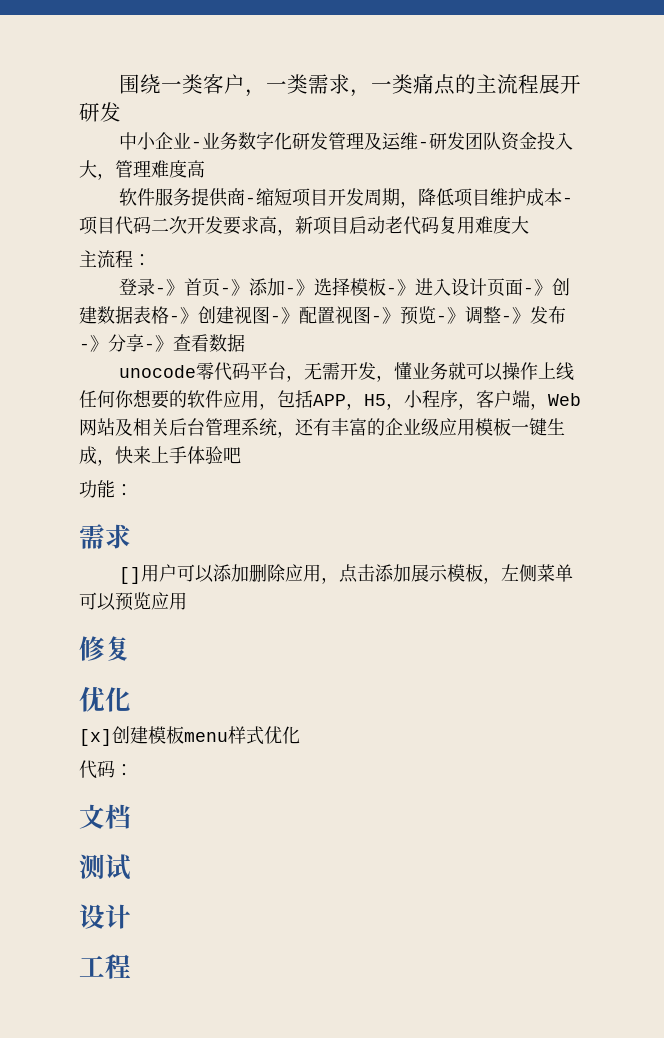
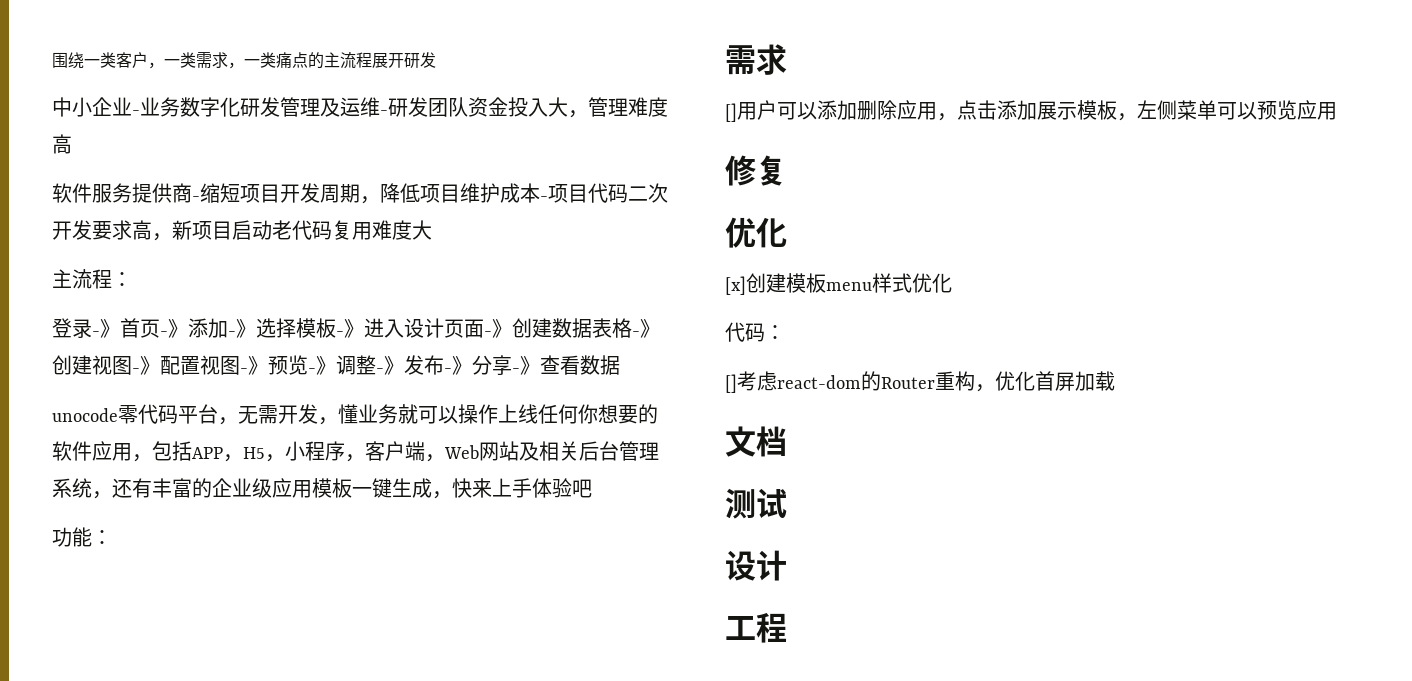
(133, 770) none -> [725,371,1115,393] // []考虑react-dom的Router重构，优化首屏加载

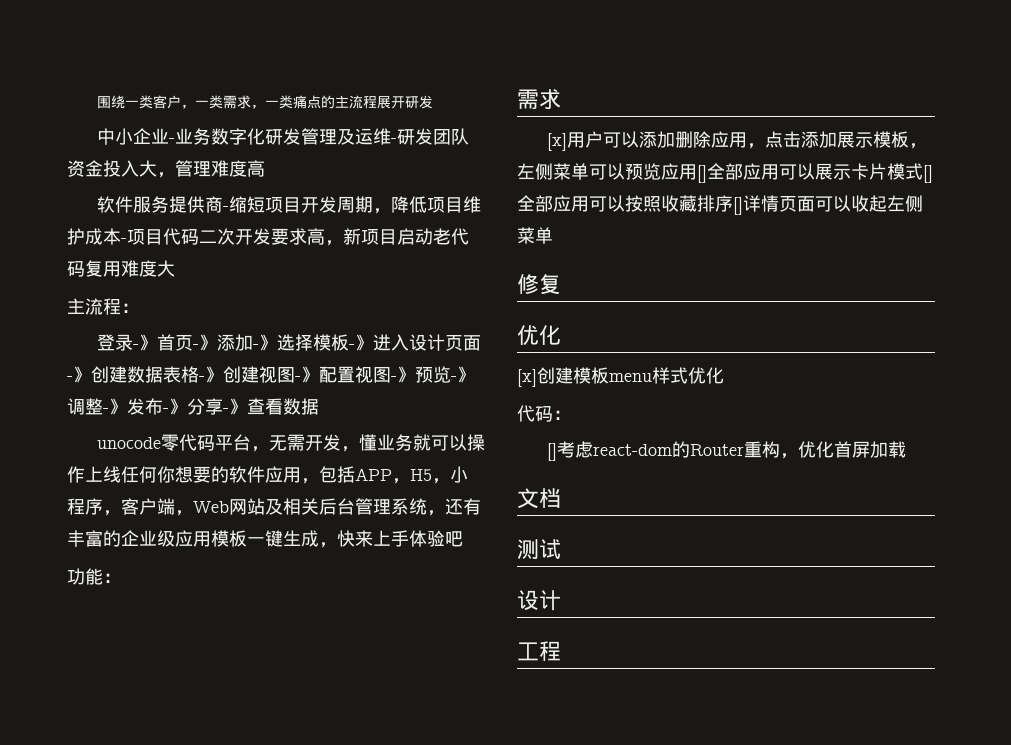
[725,103,737,122] [] -> [546,133,567,151] [x]
(1337, 111) none -> [697,163,933,183] [517,195,923,215] [517,227,553,244] []全部应用可以展示卡片模式[]全部应用可以按照收藏排序[]详情页面可以收起左侧菜单

